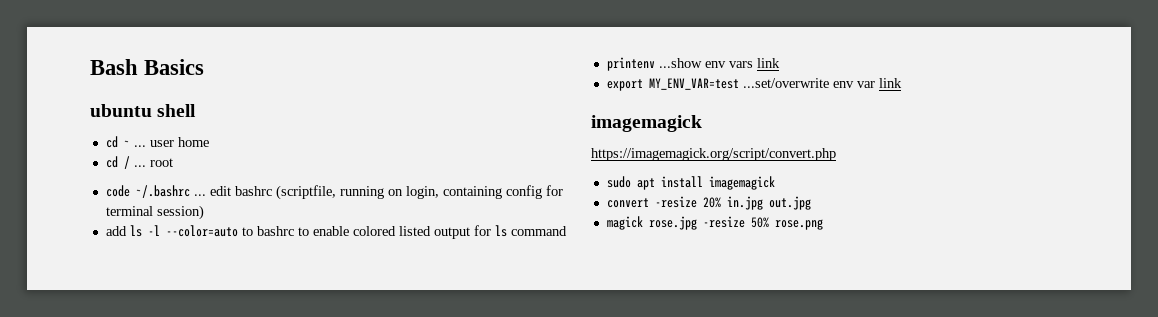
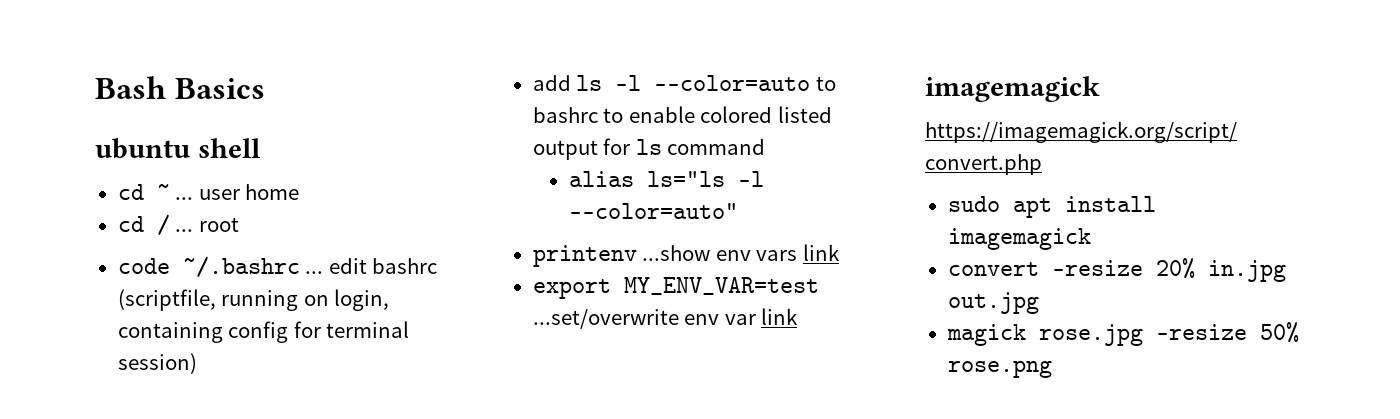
(567, 231) none -> [568,171,764,187] [568,203,738,219] // alias ls="ls -l --color=auto"

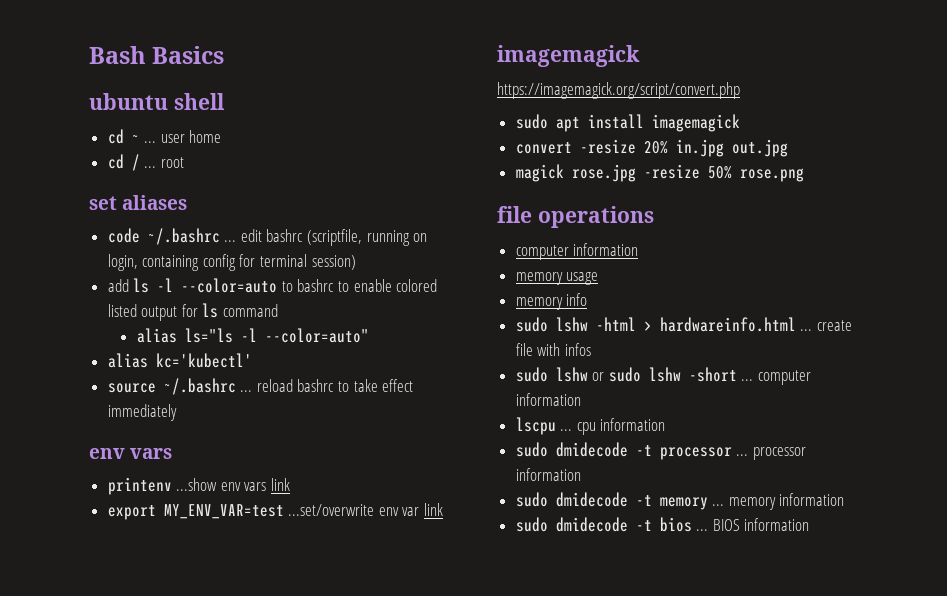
(239, 224) none -> [89,195,188,210] // set aliases
(738, 211) none -> [107,353,252,368] [107,378,414,395] [107,404,177,421] [89,448,173,459] // alias kc='kubectl' // source ~/.bashrc ... reload bashrc to take effect immediately // env vars
(1052, 369) none -> [497,206,654,228] [515,243,639,260] [515,272,599,285] [515,293,588,310] [515,317,852,332] [515,343,591,356] [515,367,812,385] [515,393,581,406] [515,417,666,435] [515,442,806,460] [515,468,581,481] [515,492,845,510] [515,517,810,532] // file operations // computer information // memory usage // memory info // sudo lshw -html > hardwareinfo.html ... create file with infos // sudo lshw or sudo lshw -short ... computer information // lscpu ... cpu information // sudo dmidecode -t processor ... processor information // sudo dmidecode -t memory ... memory information // sudo dmidecode -t bios ... BIOS information

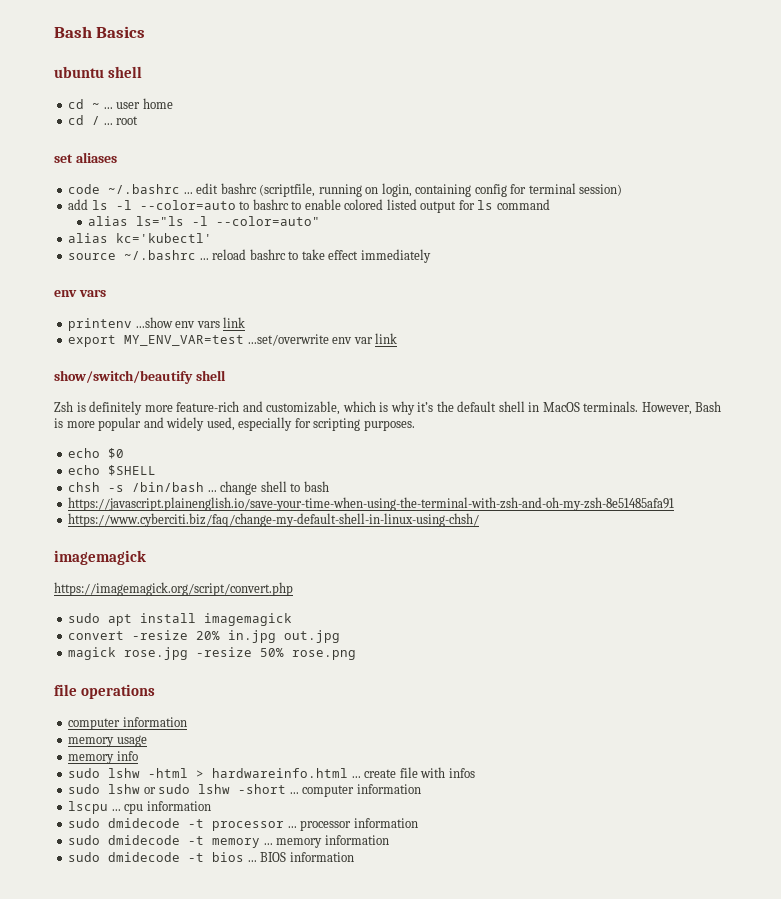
(444, 509) none -> [54,370,226,384] [54,401,722,415] [54,417,415,431] [68,448,125,459] [68,465,157,476] [68,481,329,495] [68,497,675,511] [68,513,480,527] // show/switch/beautify shell // Zsh is definitely more feature-rich and customizable, which is why it’s the default shell in MacOS terminals. However, Bash is more popular and widely used, especially for scripting purposes. // echo $0 // echo $SHELL // chsh -s /bin/bash ... change shell to bash // https://javascript.plainenglish.io/save-your-time-when-using-the-terminal-with-zsh-and-oh-my-zsh-8e51485afa91 // https://www.cyberciti.biz/faq/change-my-default-shell-in-linux-using-chsh/

